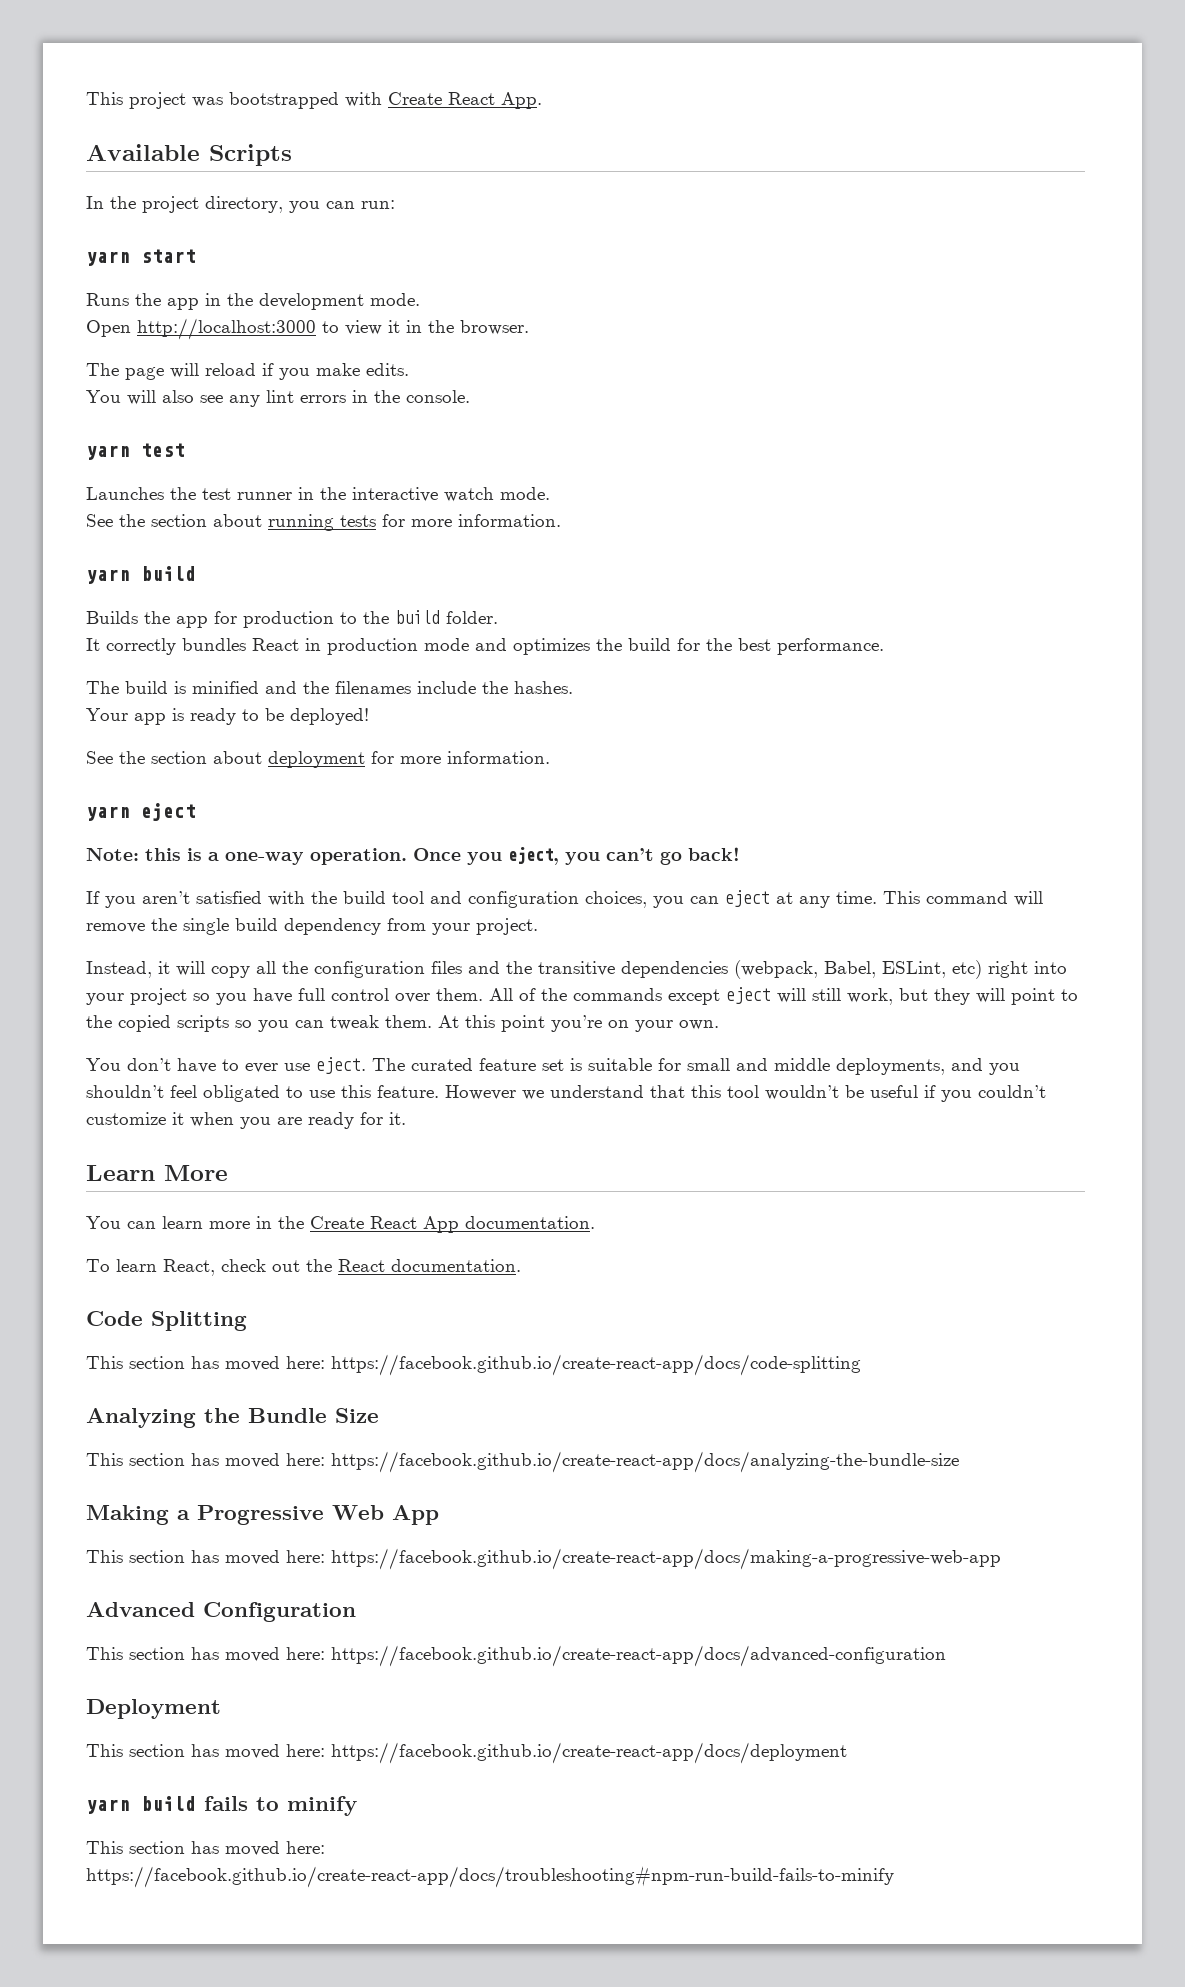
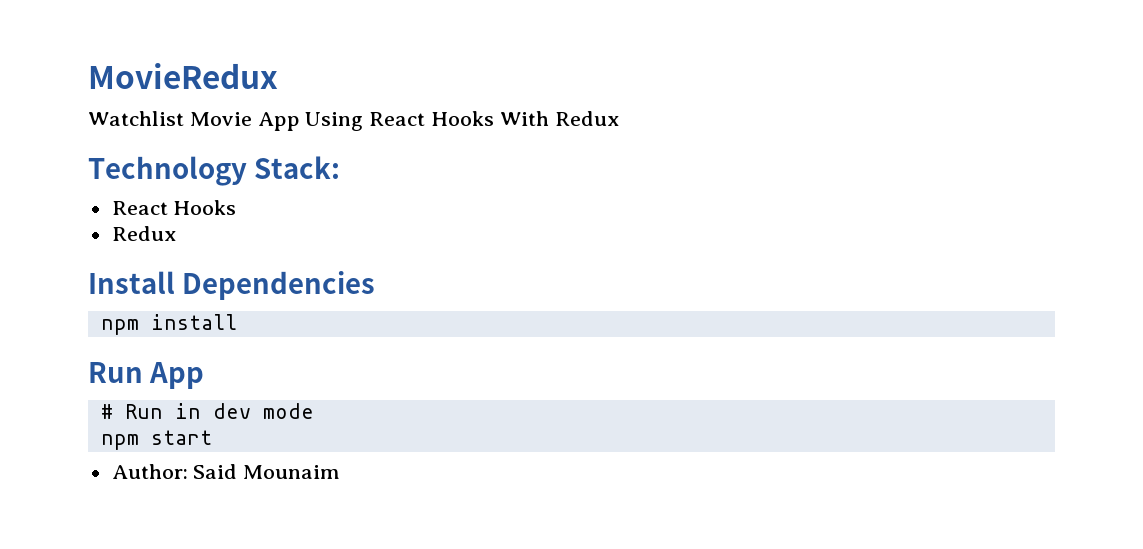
[86,92,542,109] [86,144,292,166] [86,196,395,213] [86,249,196,266] [86,293,420,310] [86,318,529,340] [86,363,409,380] [86,390,470,407] [86,443,185,460] [86,487,550,502] [86,514,561,531] [86,566,196,584] [86,610,498,628] [86,638,884,655] [86,681,573,694] [86,708,369,725] [86,751,550,768] [86,803,196,821] [86,847,740,865] [86,890,1043,908] [86,918,538,935] [86,960,1067,979] [86,987,1078,1005] [86,1015,719,1032] [86,1057,1020,1075] [86,1085,1046,1102] [86,1112,406,1129] [86,1165,228,1181] [86,1216,595,1233] [86,1259,521,1276] [86,1311,247,1331] [86,1354,861,1376] [86,1408,379,1428] [86,1451,959,1473] [86,1505,439,1525] [86,1548,1001,1570] [86,1602,356,1622] [86,1645,946,1667] [86,1699,221,1719] [86,1742,847,1764] [86,1796,357,1816] [86,1841,325,1856] [86,1866,894,1888] This project was bootstrapped with Create React App. // Available Scripts // In the project directory, you can run: // yarn start // Runs the app in the development mode. // Open http://localhost:3000 to view it in the browser. // The page will reload if you make edits. // You will also see any lint errors in the console. // yarn test // Launches the test runner in the interactive watch mode. // See the section about running tests for more information. // yarn build // Builds the app for production to the build folder. // It correctly bundles React in production mode and optimizes the build for the best performance. // The build is minified and the filenames include the hashes. // Your app is ready to be deployed! // See the section about deployment for more information. // yarn eject // Note: this is a one-way operation. Once you eject, you can’t go back! // If you aren’t satisfied with the build tool and configuration choices, you can eject at any time. This command will remove the single build dependency from your project. // Instead, it will copy all the configuration files and the transitive dependencies (webpack, Babel, ESLint, etc) right into your project so you have full control over them. All of the commands except eject will still work, but they will point to the copied scripts so you can tweak them. At this point you’re on your own. // You don’t have to ever use eject. The curated feature set is suitable for small and middle deployments, and you shouldn’t feel obligated to use this feature. However we understand that this tool wouldn’t be useful if you couldn’t customize it when you are ready for it. // Learn More // You can learn more in the Create React App documentation. // To learn React, check out the React documentation. // Code Splitting // This section has moved here: https://facebook.github.io/create-react-app/docs/code-splitting // Analyzing the Bundle Size // This section has moved here: https://facebook.github.io/create-react-app/docs/analyzing-the-bundle-size // Making a Progressive Web App // This section has moved here: https://facebook.github.io/create-react-app/docs/making-a-progressive-web-app // Advanced Configuration // This section has moved here: https://facebook.github.io/create-react-app/docs/advanced-configuration // Deployment // This section has moved here: https://facebook.github.io/create-react-app/docs/deployment // yarn build fails to minify // This section has moved here: https://facebook.github.io/create-react-app/docs/troubleshooting#npm-run-build-fails-to-minify -> [88,63,278,89] [88,111,619,131] [88,156,341,186] [111,200,237,215] [111,226,176,241] [88,271,376,300] [100,314,237,335] [88,362,205,389] [100,403,314,419] [100,430,212,450] [111,464,341,479] MovieRedux // Watchlist Movie App Using React Hooks With Redux // Technology Stack: // React Hooks // Redux // Install Dependencies // npm install // Run App // # Run in dev mode // npm start // Author: Said Mounaim

